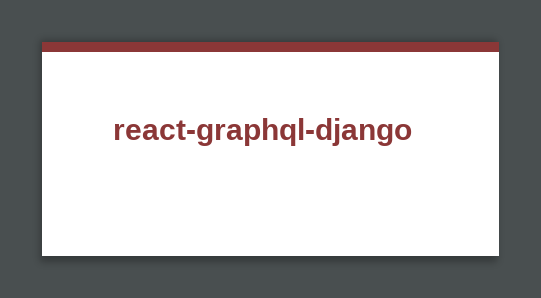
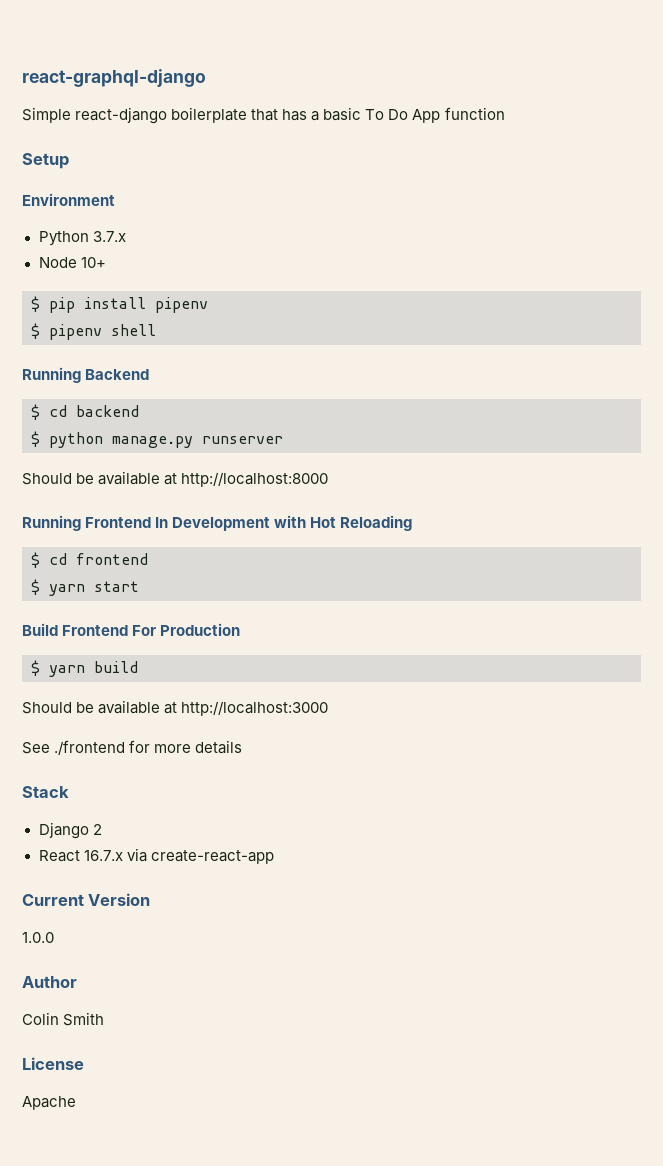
(412, 132) none -> [22,107,505,124] [22,153,69,169] [22,193,115,206] [38,231,126,246] [38,257,106,268] [31,296,208,313] [31,323,156,340] [22,367,150,383] [31,404,139,420] [31,431,283,448] [22,471,329,487] [22,515,413,531] [31,552,148,568] [31,579,139,596] [22,623,241,636] [31,660,138,677] [22,700,329,716] [22,740,243,755] [22,786,69,798] [38,822,102,839] [38,848,274,864] [22,893,151,906] [22,932,54,943] [22,976,77,988] [22,1012,105,1026] [22,1057,84,1070] [22,1096,76,1110] // Simple react-django boilerplate that has a basic To Do App function // Setup // Environment // Python 3.7.x // Node 10+ // $ pip install pipenv // $ pipenv shell // Running Backend // $ cd backend // $ python manage.py runserver // Should be available at http://localhost:8000 // Running Frontend In Development with Hot Reloading // $ cd frontend // $ yarn start // Build Frontend For Production // $ yarn build // Should be available at http://localhost:3000 // See ./frontend for more details // Stack // Django 2 // React 16.7.x via create-react-app // Current Version // 1.0.0 // Author // Colin Smith // License // Apache

